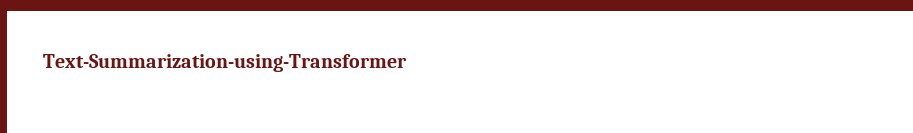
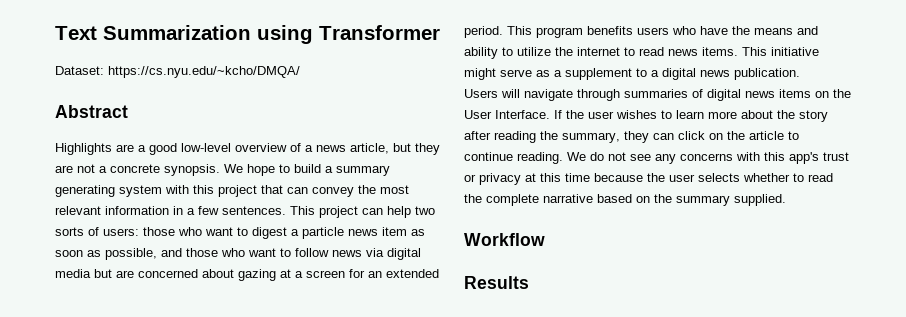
[43,54,407,72] Text-Summarization-using-Transformer -> [55,25,440,44] [55,66,300,78] [55,105,128,118] [55,143,440,155] [55,164,390,176] [55,185,409,197] [55,206,435,218] [55,227,425,239] [55,248,421,260] [55,269,439,281] [464,26,818,38] [464,47,819,59] [464,68,800,80] [464,89,851,101] [464,110,828,122] [464,131,799,143] [464,152,849,164] [464,173,833,185] [464,194,786,206] [464,233,545,246] [464,276,529,289] Text Summarization using Transformer // Dataset: https://cs.nyu.edu/~kcho/DMQA/ // Abstract // Highlights are a good low-level overview of a news article, but they are not a concrete synopsis. We hope to build a summary generating system with this project that can convey the most relevant information in a few sentences. This project can help two sorts of users: those who want to digest a particle news item as soon as possible, and those who want to follow news via digital media but are concerned about gazing at a screen for an extended period. This program benefits users who have the means and ability to utilize the internet to read news items. This initiative might serve as a supplement to a digital news publication. // Users will navigate through summaries of digital news items on the User Interface. If the user wishes to learn more about the story after reading the summary, they can click on the article to continue reading. We do not see any concerns with this app's trust or privacy at this time because the user selects whether to read the complete narrative based on the summary supplied. // Workflow // Results

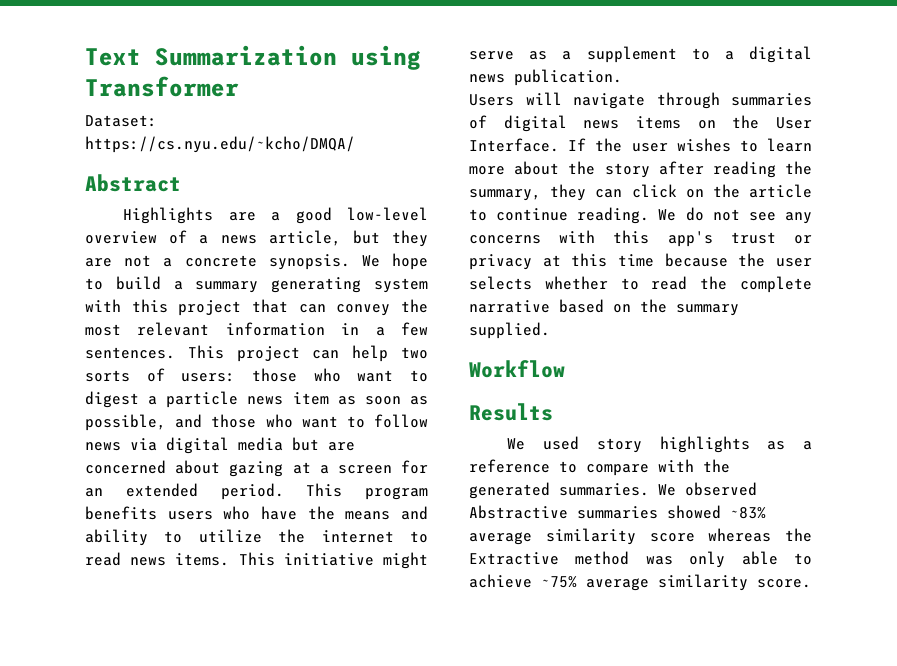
(529, 282) none -> [507,436,812,453] [469,459,730,476] [469,482,757,499] [469,505,766,519] [469,528,812,545] [469,551,812,568] [469,574,811,591] // We used story highlights as a reference to compare with the generated summaries. We observed Abstractive summaries showed ~83% average similarity score whereas the Extractive method was only able to achieve ~75% average similarity score.

